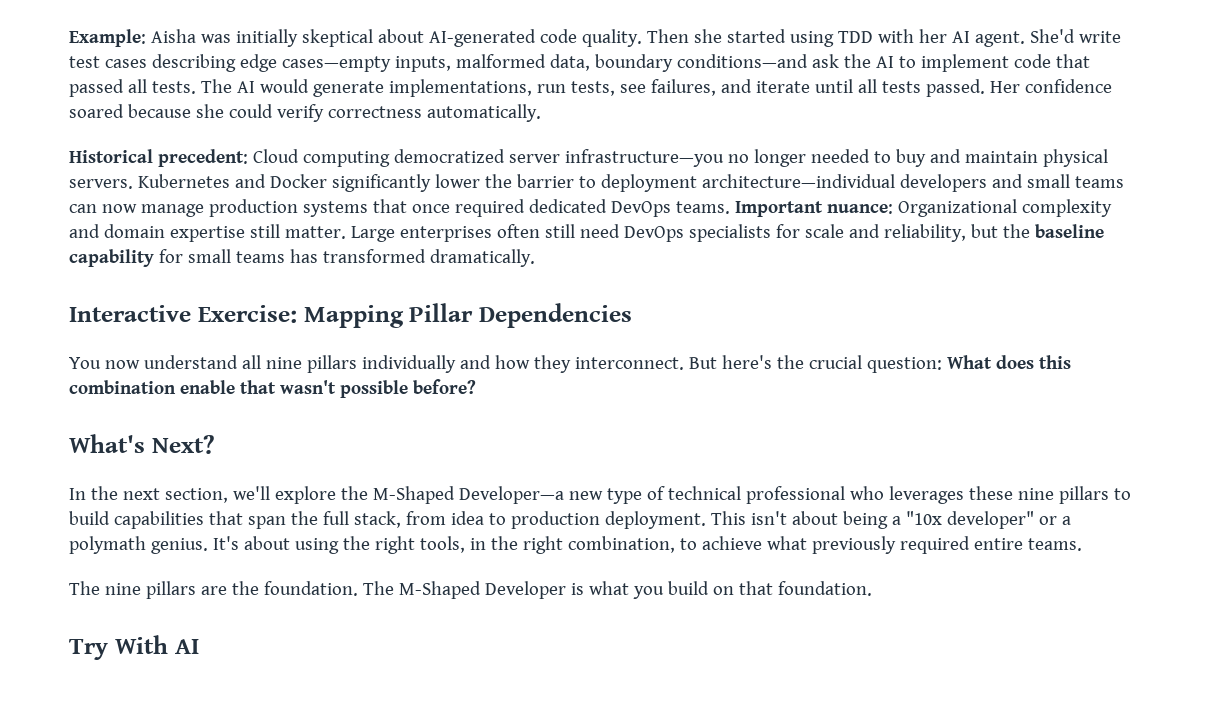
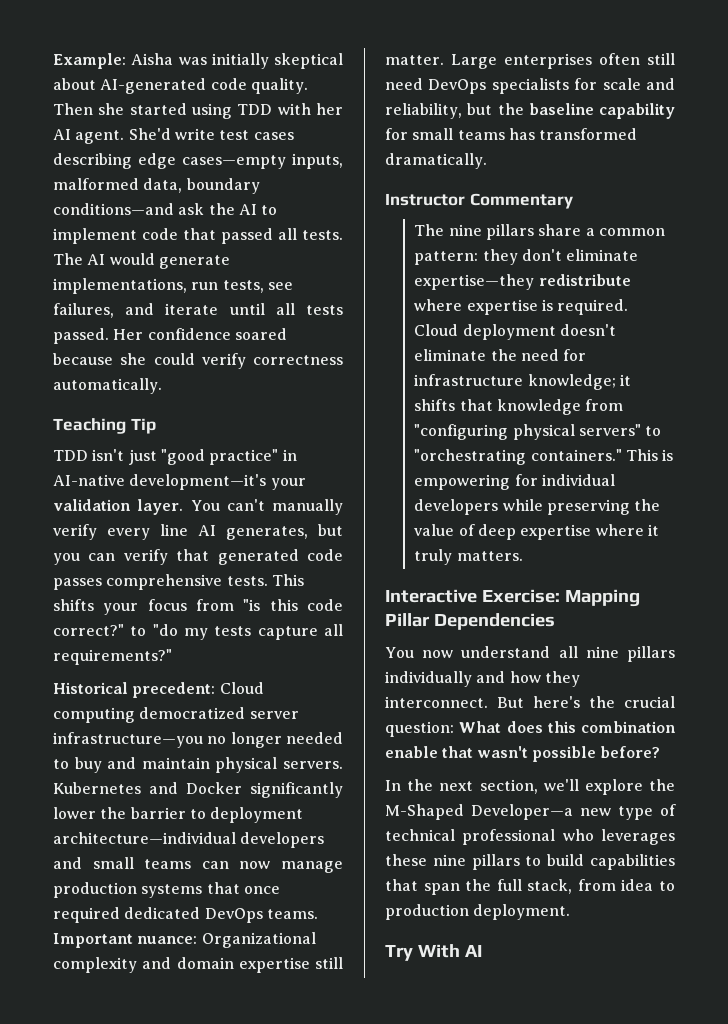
(541, 113) none -> [53,418,156,434] [53,449,297,465] [53,474,306,490] [53,499,343,515] [53,524,343,540] [53,549,343,565] [53,574,304,590] [53,599,343,615] [53,624,343,640] [53,649,172,665] // Teaching Tip // TDD isn't just "good practice" in AI-native development—it's your validation layer. You can't manually verify every line AI generates, but you can verify that generated code passes comprehensive tests. This shifts your focus from "is this code correct?" to "do my tests capture all requirements?"
(535, 258) none -> [385,193,573,209] [414,224,665,240] [414,249,639,265] [414,274,631,290] [414,299,629,315] [414,324,616,340] [414,349,587,361] [414,374,631,390] [414,399,624,415] [414,424,662,440] [414,449,674,465] [414,474,615,490] [414,499,661,515] [414,524,659,540] [414,549,523,565] // Instructor Commentary // The nine pillars share a common pattern: they don't eliminate expertise—they redistribute where expertise is required. Cloud deployment doesn't eliminate the need for infrastructure knowledge; it shifts that knowledge from "configuring physical servers" to "orchestrating containers." This is empowering for individual developers while preserving the value of deep expertise where it truly matters.
[69,434,215,454] // What's Next? -> (661, 752) none
[710,511,1071,529] [69,536,1082,554] [69,581,872,599] This isn't about being a "10x developer" or a polymath genius. It's about using the right tools, in the right combination, to achieve what previously required entire teams. // The nine pillars are the foundation. The M-Shaped Developer is what you build on that foundation. -> (571, 912) none

